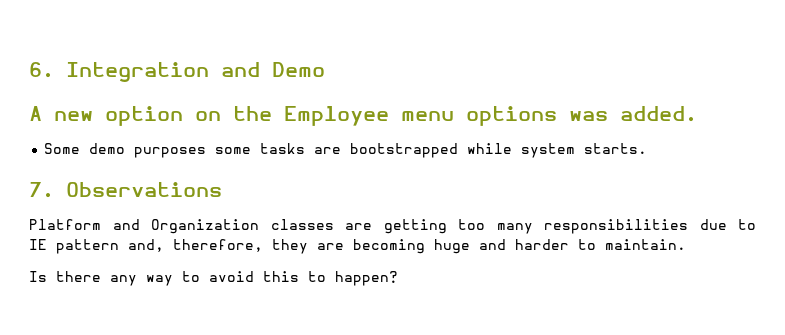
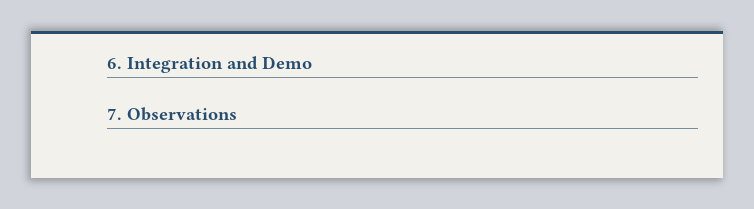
[29,106,697,126] [44,143,648,158] [29,182,222,198] [29,219,756,234] [29,239,686,254] [29,271,398,286] A new option on the Employee menu options was added. // Some demo purposes some tasks are bootstrapped while system starts. // 7. Observations // Platform and Organization classes are getting too many responsibilities due to IE pattern and, therefore, they are becoming huge and harder to maintain. // Is there any way to avoid this to happen? -> [107,107,237,121] 7. Observations

